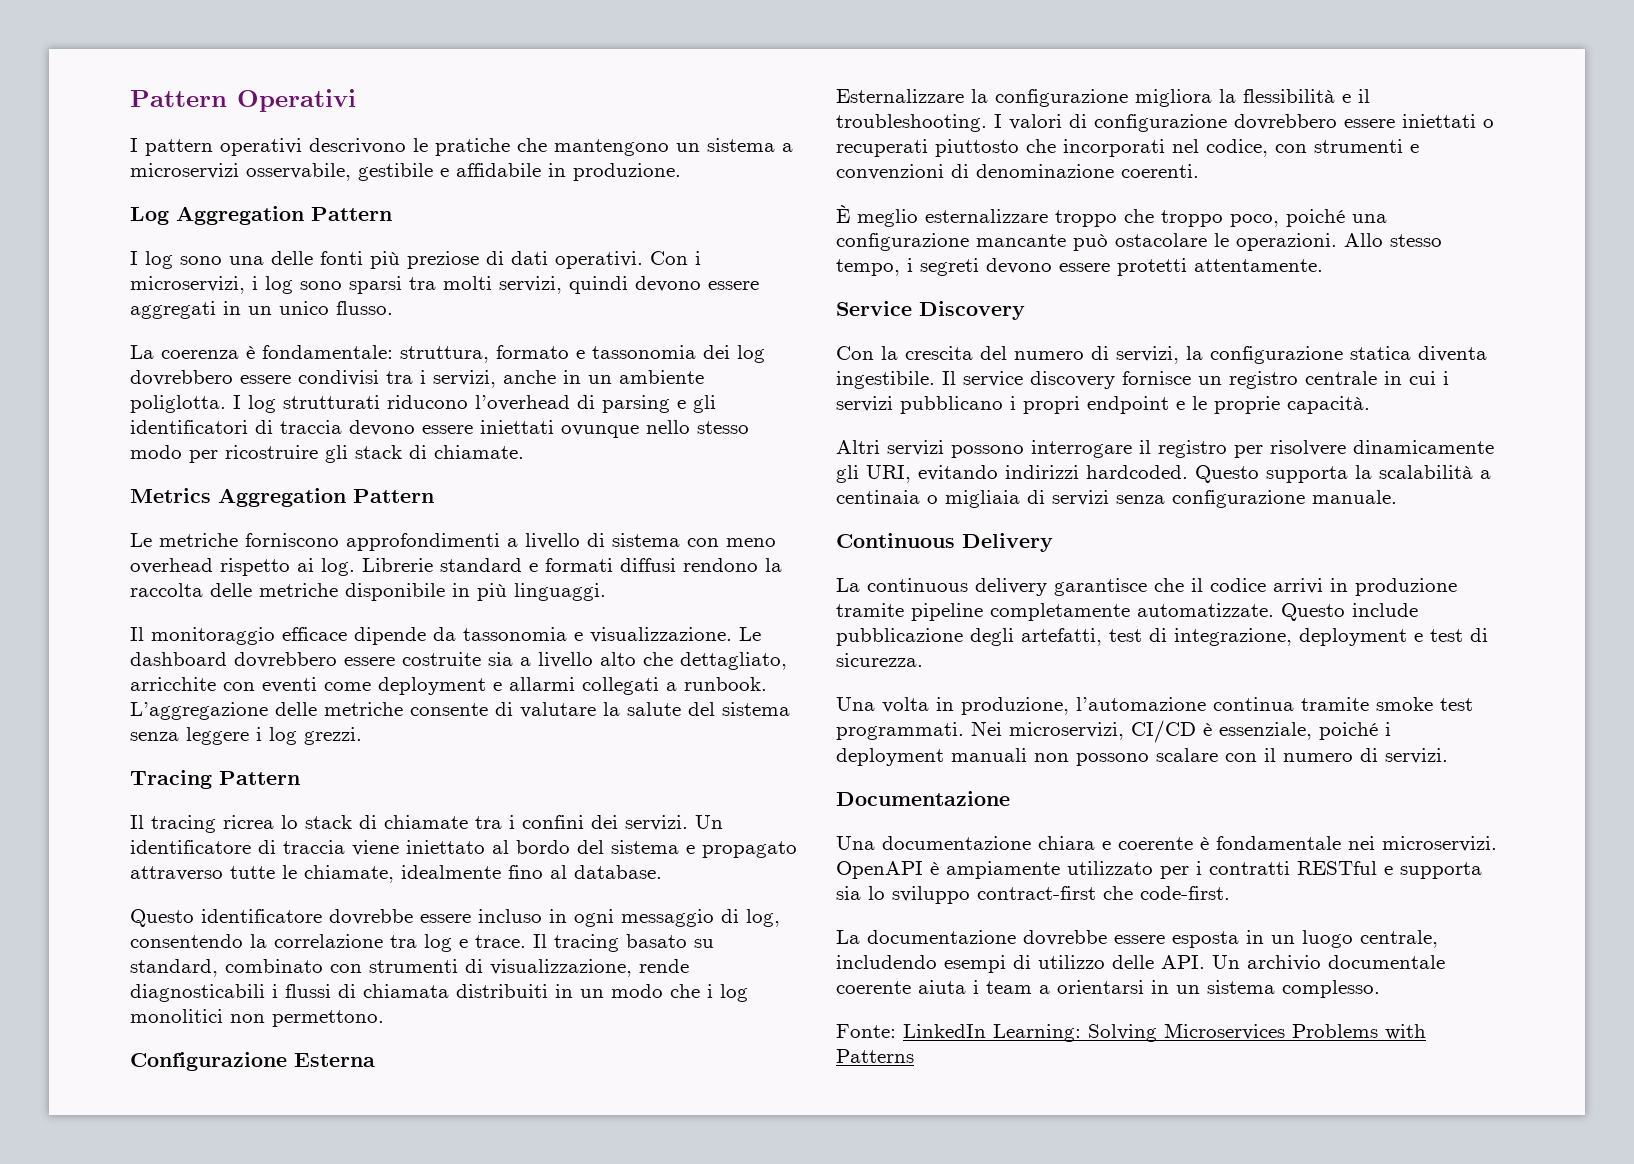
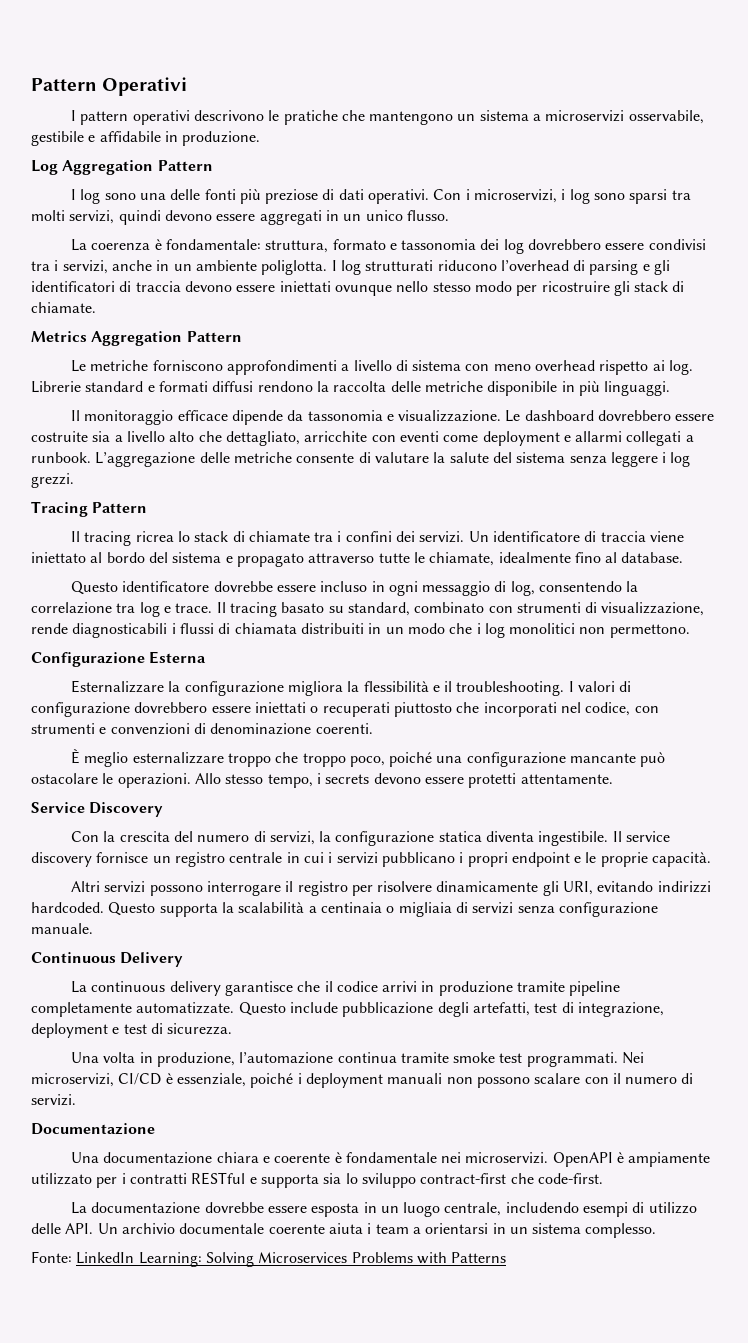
[920,258,979,276] segreti -> [325,774,370,784] secrets

